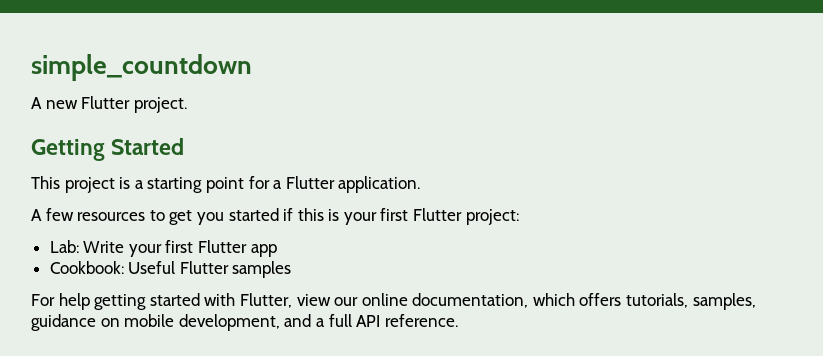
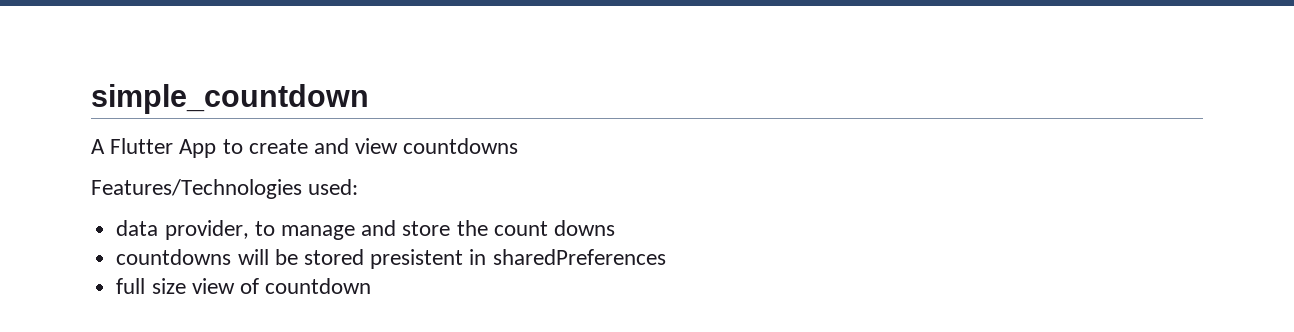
[45,96,187,113] [31,138,185,161] [31,176,421,193] [31,208,519,225] [49,240,277,257] [49,261,292,278] [31,293,756,310] [31,314,458,331] new Flutter project. // Getting Started // This project is a starting point for a Flutter application. // A few resources to get you started if this is your first Flutter project: // Lab: Write your first Flutter app // Cookbook: Useful Flutter samples // For help getting started with Flutter, view our online documentation, which offers tutorials, samples, guidance on mobile development, and a full API reference. -> [110,138,519,158] [91,179,359,199] [116,220,615,240] [116,249,666,269] [116,278,372,294] Flutter App to create and view countdowns // Features/Technologies used: // data provider, to manage and store the count downs // countdowns will be stored presistent in sharedPreferences // full size view of countdown

